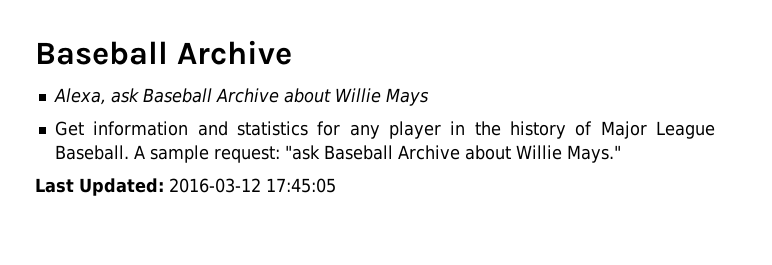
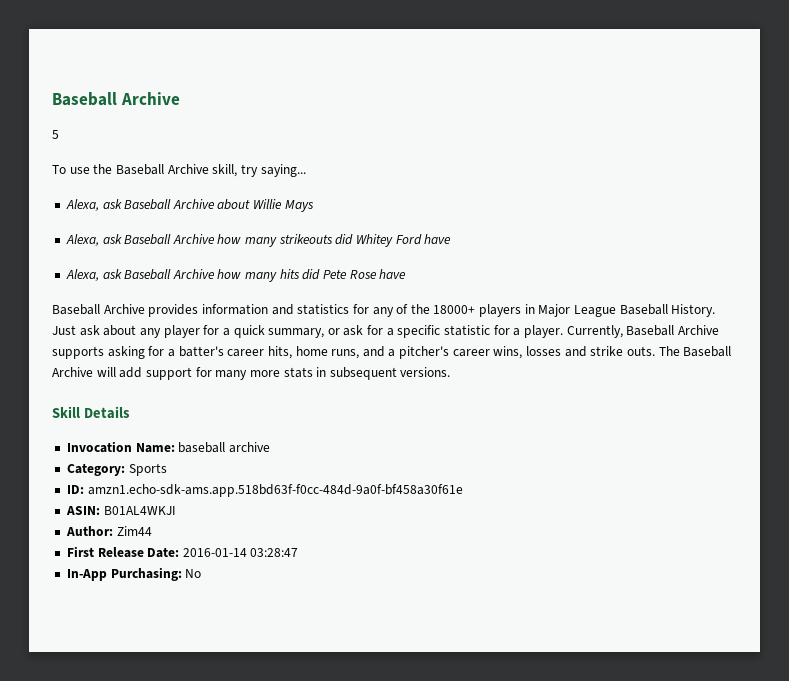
[35,40,292,65] Baseball Archive -> [52,92,180,106] [52,130,59,139] [52,164,306,177] Baseball Archive // 5 // To use the Baseball Archive skill, try saying...
[54,121,84,136] Get -> [65,234,452,247] [65,269,407,282] [52,304,199,317] Alexa, ask Baseball Archive how many strikeouts did Whitey Ford have // Alexa, ask Baseball Archive how many hits did Pete Rose have // Baseball Archive provides
[388,121,716,139] [54,145,621,163] [35,178,336,196] player in the history of Major League Baseball. A sample request: "ask Baseball Archive about Willie Mays." // Last Updated: 2016-03-12 17:45:05 -> [396,304,716,317] [52,325,719,338] [52,346,732,359] [52,367,451,380] [52,406,130,419] [66,441,270,453] [66,463,167,476] [66,484,463,497] [65,506,176,515] [65,526,152,536] [66,546,299,558] [66,567,202,581] of the 18000+ players in Major League Baseball History. Just ask about any player for a quick summary, or ask for a specific statistic for a player. Currently, Baseball Archive supports asking for a batter's career hits, home runs, and a pitcher's career wins, losses and strike outs. The Baseball Archive will add support for many more stats in subsequent versions. // Skill Details // Invocation Name: baseball archive // Category: Sports // ID: amzn1.echo-sdk-ams.app.518bd63f-f0cc-484d-9a0f-bf458a30f61e // ASIN: B01AL4WKJI // Author: Zim44 // First Release Date: 2016-01-14 03:28:47 // In-App Purchasing: No

